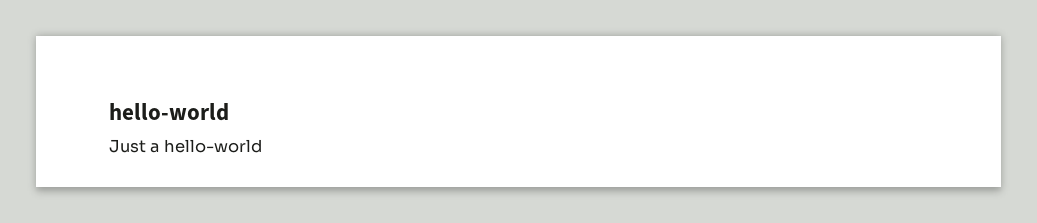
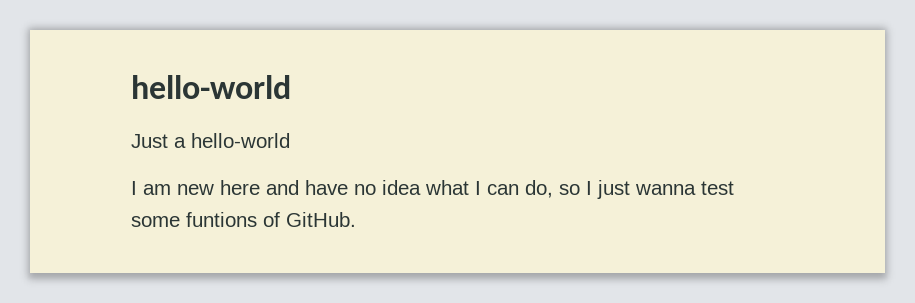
(262, 146) none -> [131,180,734,199] [131,212,356,227] // I am new here and have no idea what I can do, so I just wanna test some funtions of GitHub.

